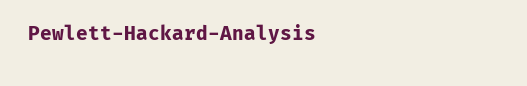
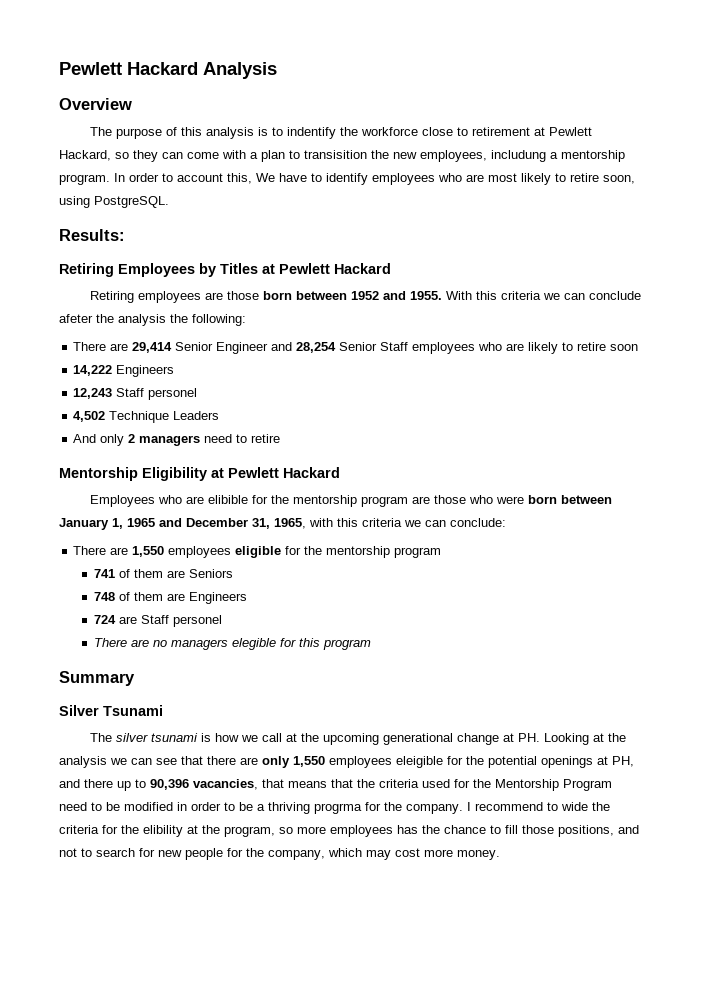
[28,24,316,44] Pewlett-Hackard-Analysis -> [59,62,277,79] [59,98,132,110] [89,127,592,139] [59,150,625,162] [59,173,635,185] [59,196,169,208] [59,229,125,241] [59,263,391,277] [89,291,641,303] [59,314,246,326] [73,342,639,354] [73,365,175,377] [73,388,198,400] [73,411,220,423] [73,434,281,446] [59,467,340,481] [89,495,612,507] [59,518,506,530] [73,546,442,558] [93,569,233,578] [93,592,247,604] [93,615,222,627] [93,638,371,650] [59,671,135,686] [59,705,163,716] [89,733,626,745] [59,756,634,768] [59,779,612,791] [59,802,610,814] [59,825,639,837] [59,848,500,860] Pewlett Hackard Analysis // Overview // The purpose of this analysis is to indentify the workforce close to retirement at Pewlett Hackard, so they can come with a plan to transisition the new employees, includung a mentorship program. In order to account this, We have to identify employees who are most likely to retire soon, using PostgreSQL. // Results: // Retiring Employees by Titles at Pewlett Hackard // Retiring employees are those born between 1952 and 1955. With this criteria we can conclude afeter the analysis the following: // There are 29,414 Senior Engineer and 28,254 Senior Staff employees who are likely to retire soon // 14,222 Engineers // 12,243 Staff personel // 4,502 Technique Leaders // And only 2 managers need to retire // Mentorship Eligibility at Pewlett Hackard // Employees who are elibible for the mentorship program are those who were born between January 1, 1965 and December 31, 1965, with this criteria we can conclude: // There are 1,550 employees eligible for the mentorship program // 741 of them are Seniors // 748 of them are Engineers // 724 are Staff personel // There are no managers elegible for this program // Summary // Silver Tsunami // The silver tsunami is how we call at the upcoming generational change at PH. Looking at the analysis we can see that there are only 1,550 employees eleigible for the potential openings at PH, and there up to 90,396 vacancies, that means that the criteria used for the Mentorship Program need to be modified in order to be a thriving progrma for the company. I recommend to wide the criteria for the elibility at the program, so more employees has the chance to fill those positions, and not to search for new people for the company, which may cost more money.

